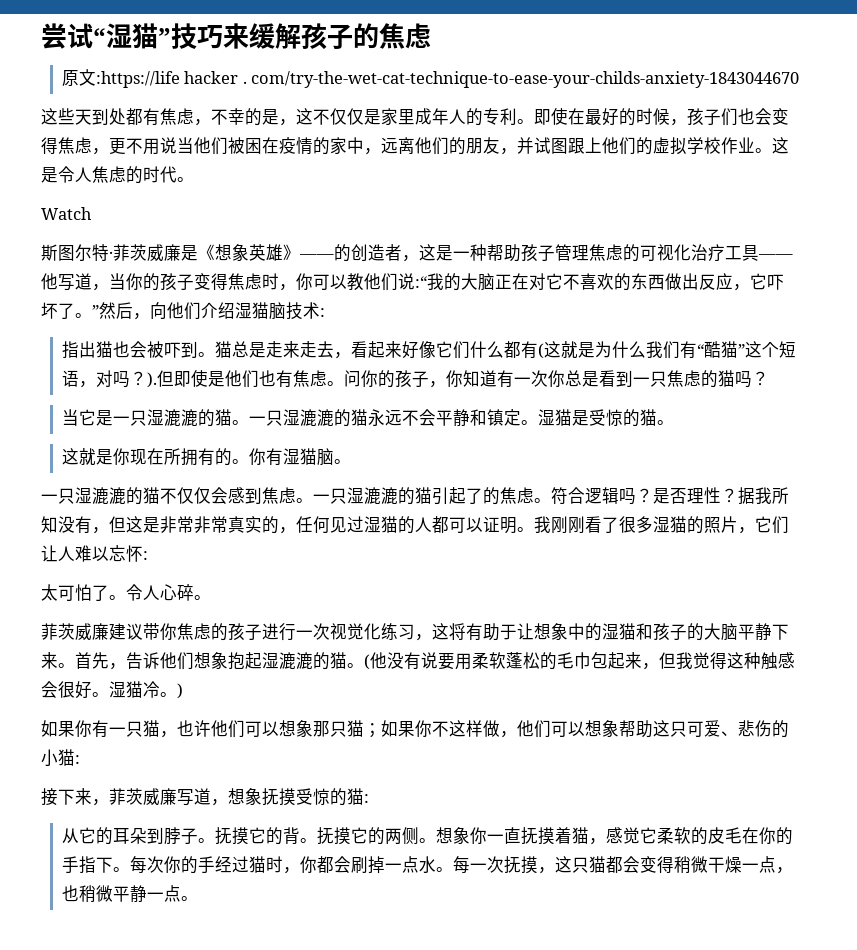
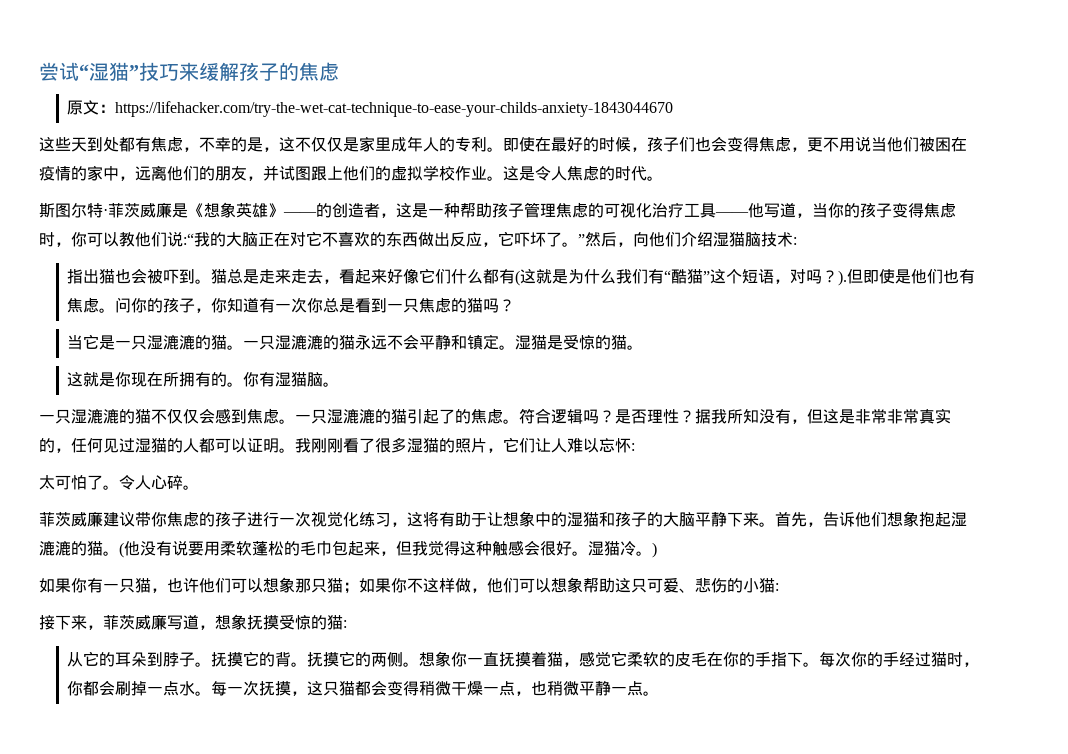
[95,71,800,88] :https://life hacker . com/try-the-wet-cat-technique-to-ease-your-childs-anxiety-1843044670 -> [99,101,674,117] ：https://lifehacker.com/try-the-wet-cat-technique-to-ease-your-childs-anxiety-1843044670
[41,207,92,220] // Watch -> (663, 178) none

